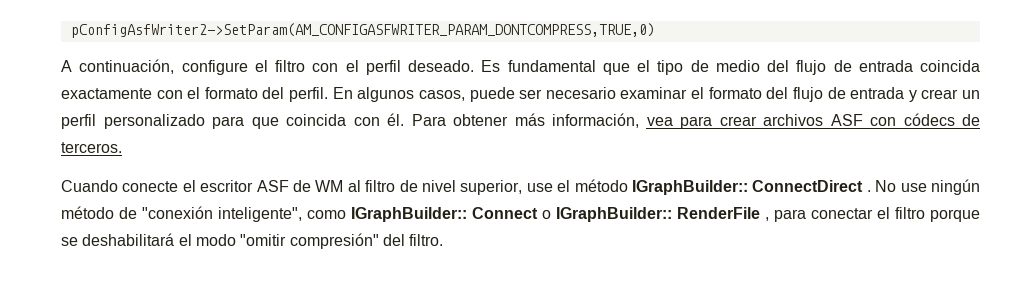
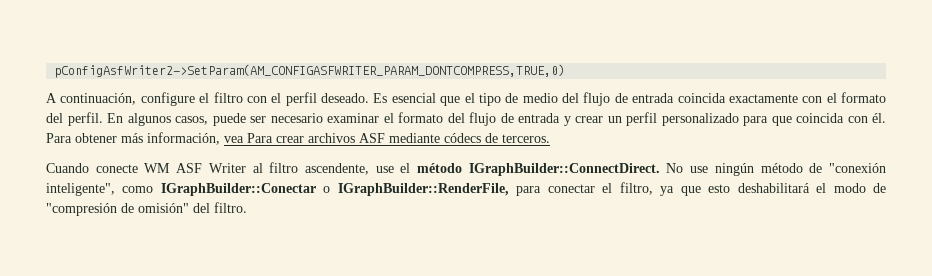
[507,60,596,72] fundamental -> [391,93,436,103] esencial
[680,116,712,129] para -> [247,133,273,143] Para
[870,117,896,126] con -> [389,133,440,143] mediante
[182,179,871,195] el escritor ASF de WM al filtro de nivel superior, use el método IGraphBuilder:: ConnectDirect . -> [144,162,660,176] WM ASF Writer al filtro ascendente, use el método IGraphBuilder::ConnectDirect.
[351,207,980,222] [61,233,379,249] IGraphBuilder:: Connect o IGraphBuilder:: RenderFile , para conectar el filtro porque se deshabilitará el modo "omitir compresión" -> [160,182,887,196] [46,203,189,216] IGraphBuilder::Conectar o IGraphBuilder::RenderFile, para conectar el filtro, ya que esto deshabilitará el modo de "compresión de omisión"

